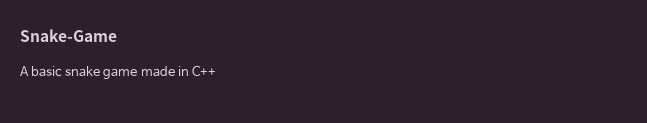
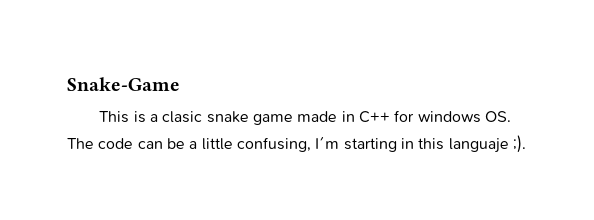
[20,66,63,77] A basic -> [99,111,203,123] This is a clasic
(217, 70) none -> [394,110,511,123] [67,135,526,153] for windows OS. The code can be a little confusing, I´m starting in this languaje ;).

